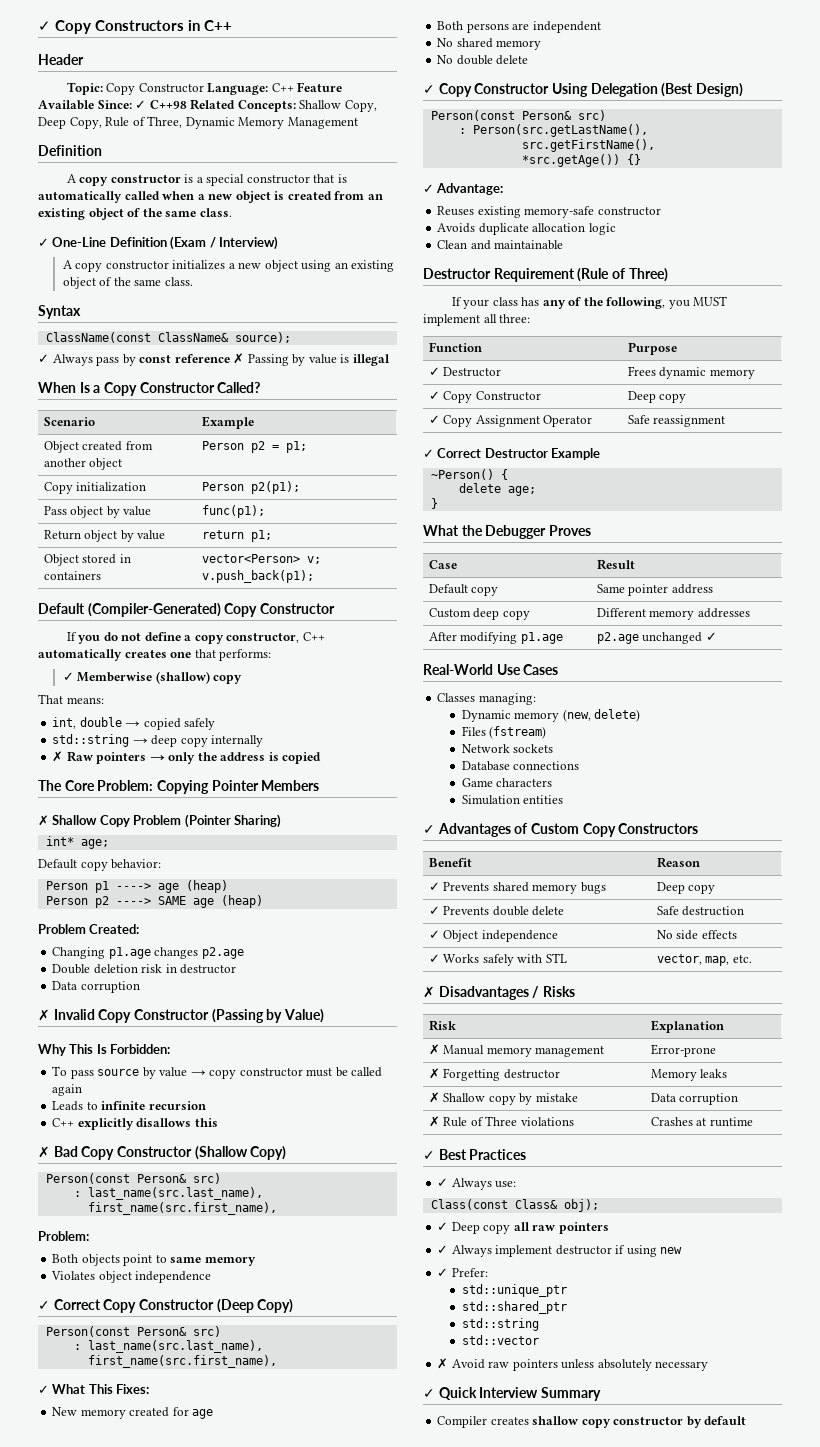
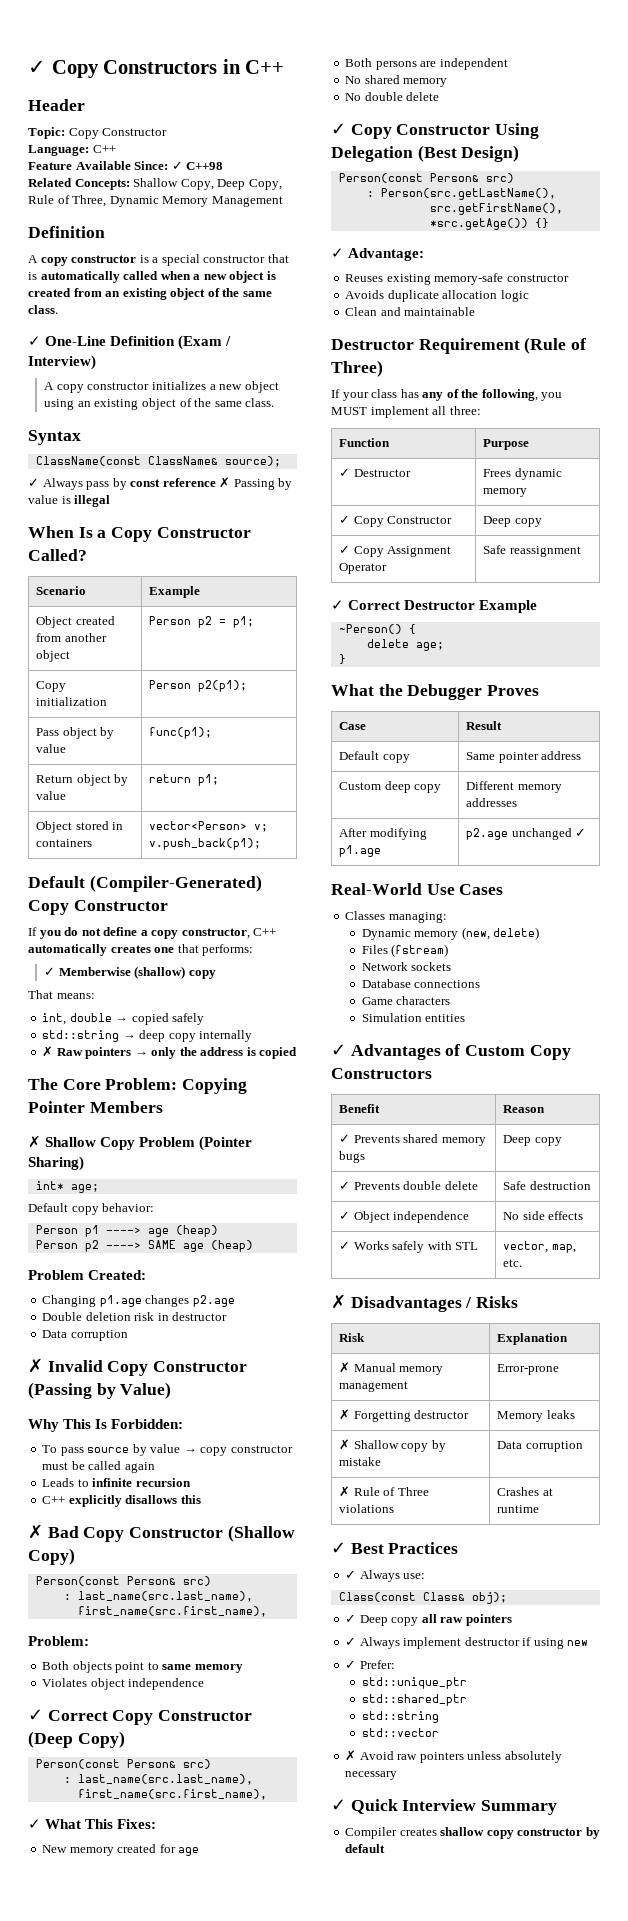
(204, 88) none -> (168, 132) //
(294, 87) none -> (116, 149) //
(187, 104) none -> (224, 166) //

